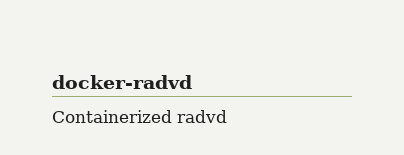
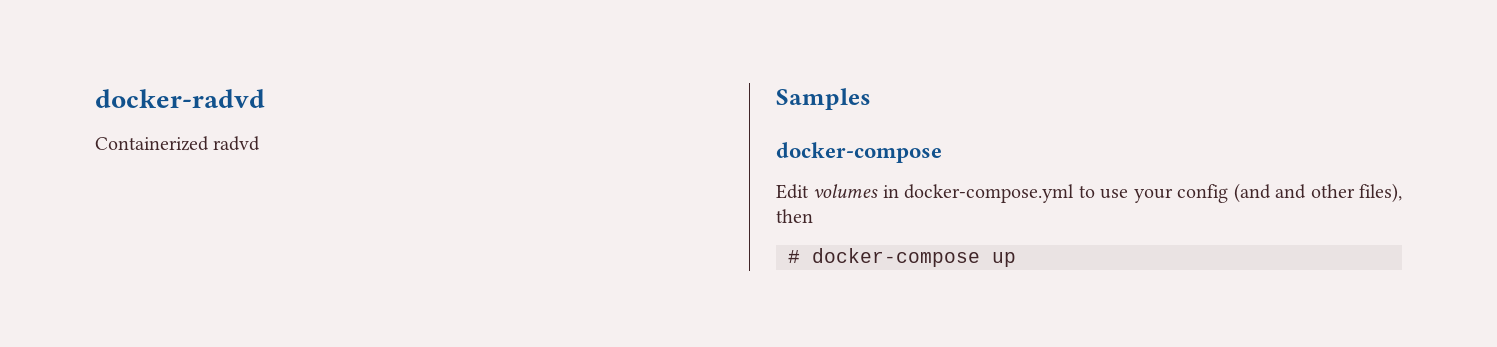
(227, 116) none -> [776,88,871,110] [776,142,942,163] [776,183,1402,203] [776,209,813,223] [788,248,1016,267] // Samples // docker-compose // Edit volumes in docker-compose.yml to use your config (and and other files), then // # docker-compose up

